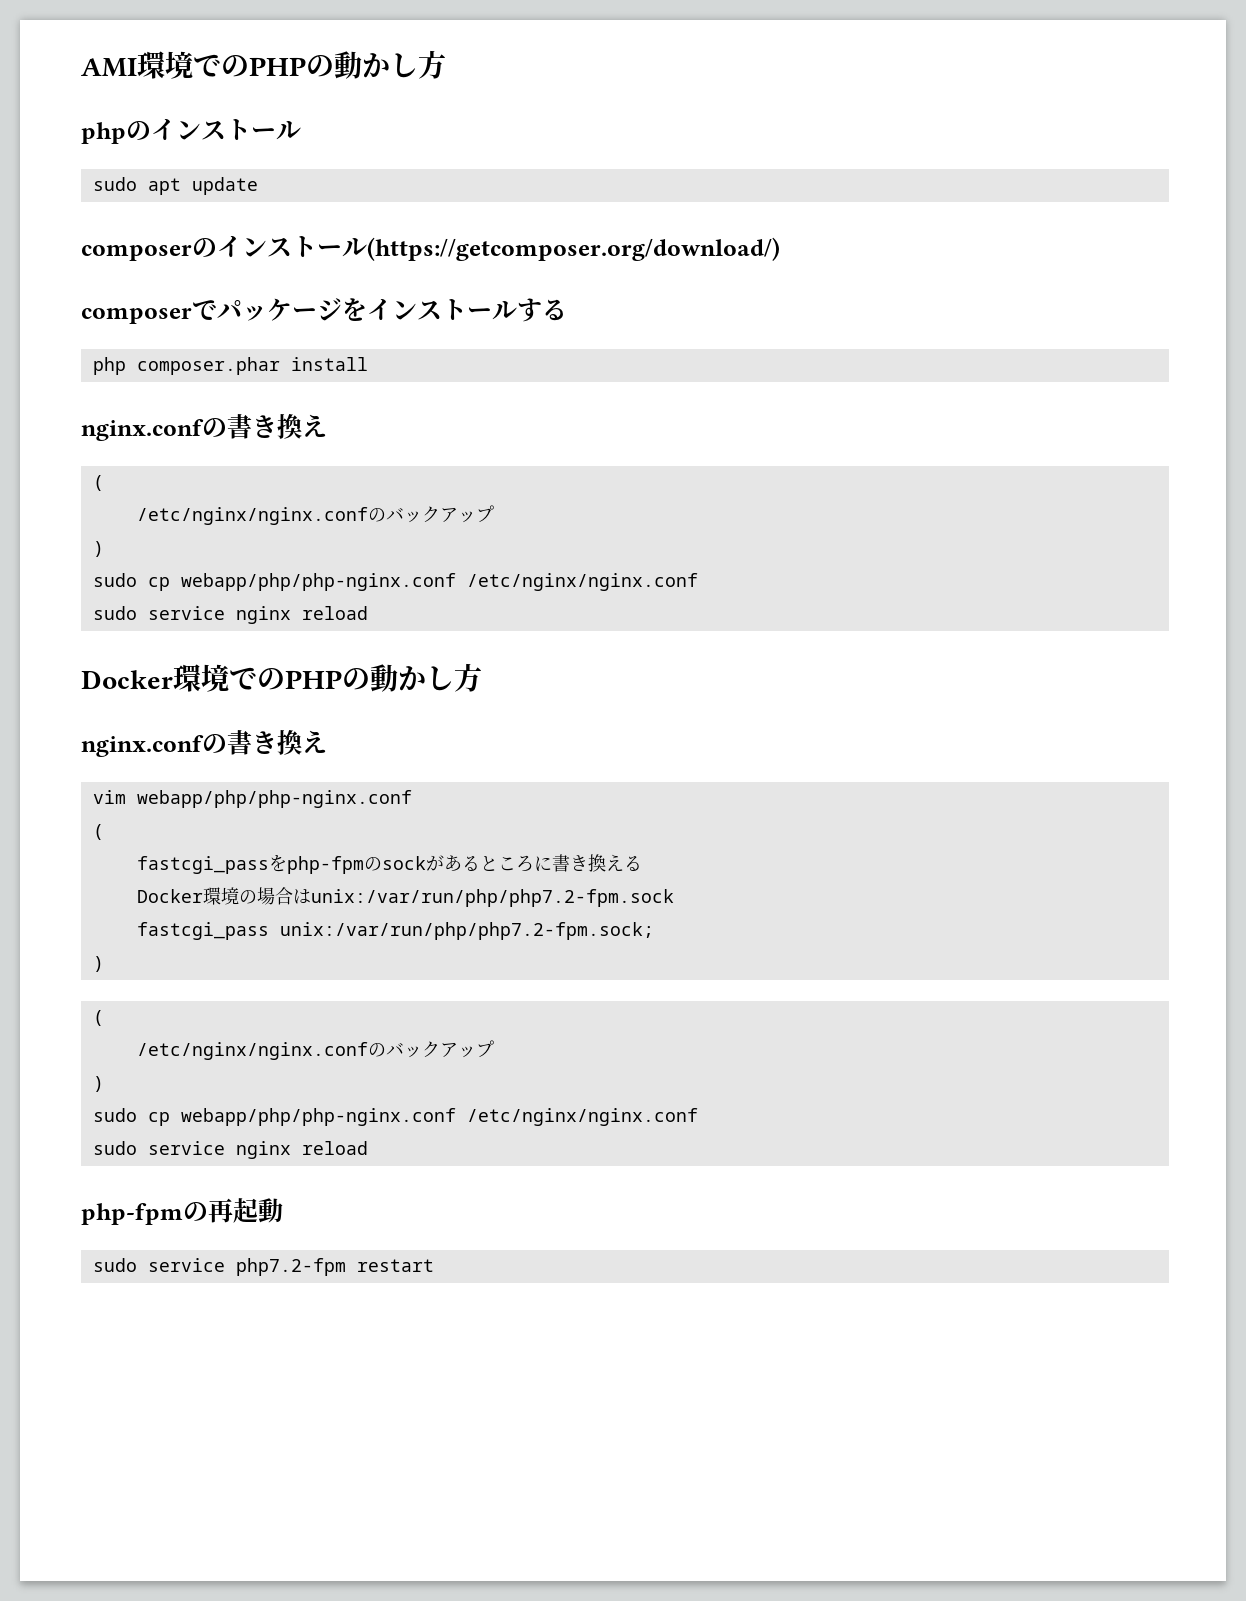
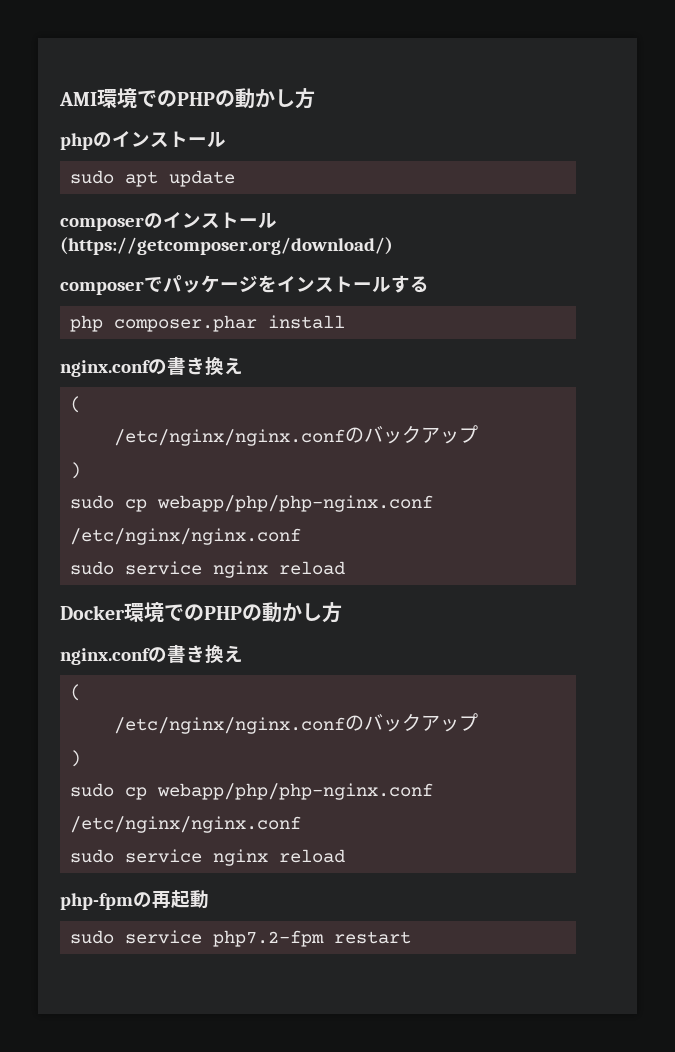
[93,790,412,808] [93,824,104,840] [137,854,642,874] [137,887,674,907] [137,922,654,940] [93,956,104,972] // vim webapp/php/php-nginx.conf // ( // fastcgi_passをphp-fpmのsockがあるところに書き換える // Docker環境の場合はunix:/var/run/php/php7.2-fpm.sock // fastcgi_pass unix:/var/run/php/php7.2-fpm.sock; // ) -> (243, 654) none

